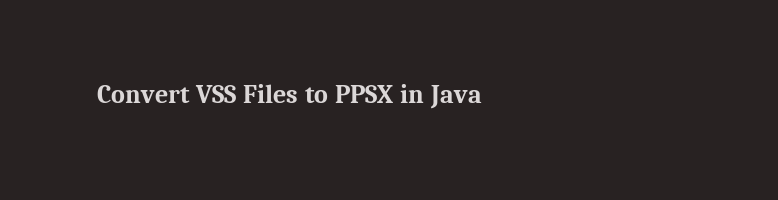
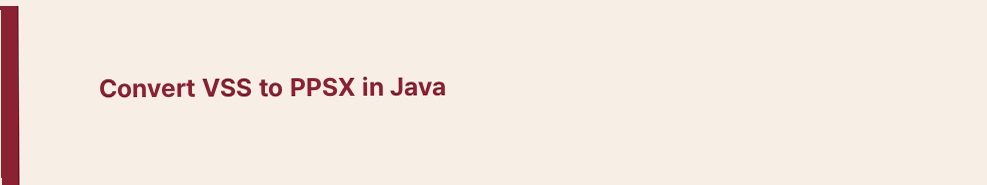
[243,84,299,103] Files -> (253, 87) none

